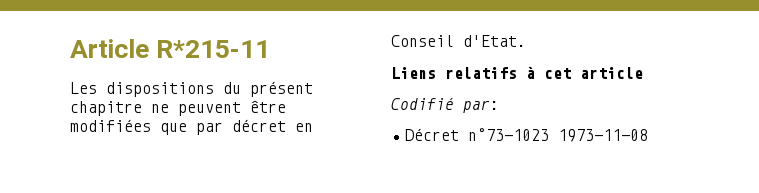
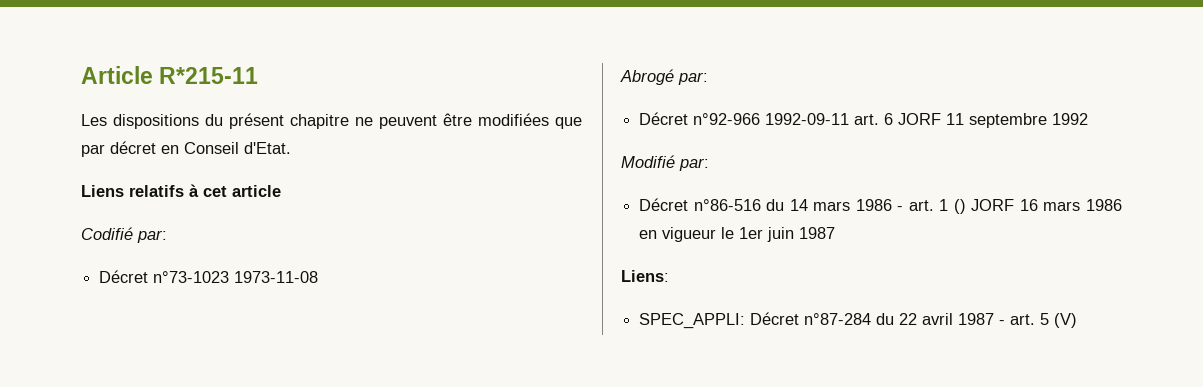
(649, 135) none -> [620,69,708,85] [639,112,1089,128] [621,155,709,171] [639,198,1122,214] [639,227,836,242] [621,270,669,282] [639,312,1078,329] // Abrogé par: // Décret n°92-966 1992-09-11 art. 6 JORF 11 septembre 1992 // Modifié par: // Décret n°86-516 du 14 mars 1986 - art. 1 () JORF 16 mars 1986 en vigueur le 1er juin 1987 // Liens: // SPEC_APPLI: Décret n°87-284 du 22 avril 1987 - art. 5 (V)

